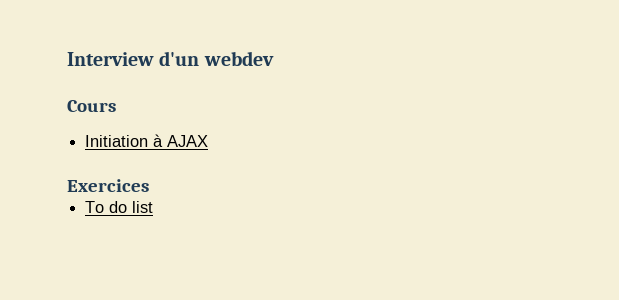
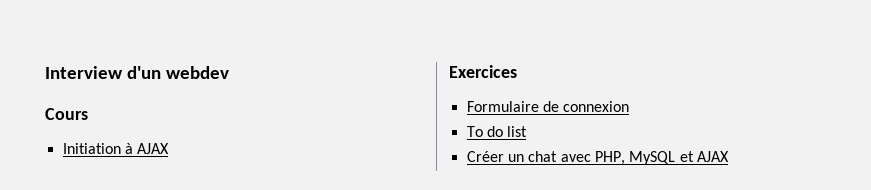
(149, 185) none -> [466,101,630,112] // Formulaire de connexion
(154, 207) none -> [466,151,729,165] // Créer un chat avec PHP, MySQL et AJAX

